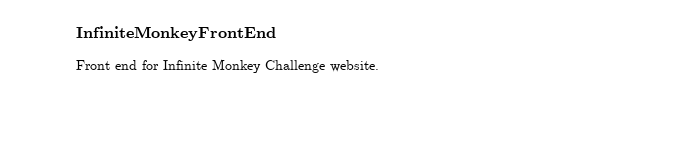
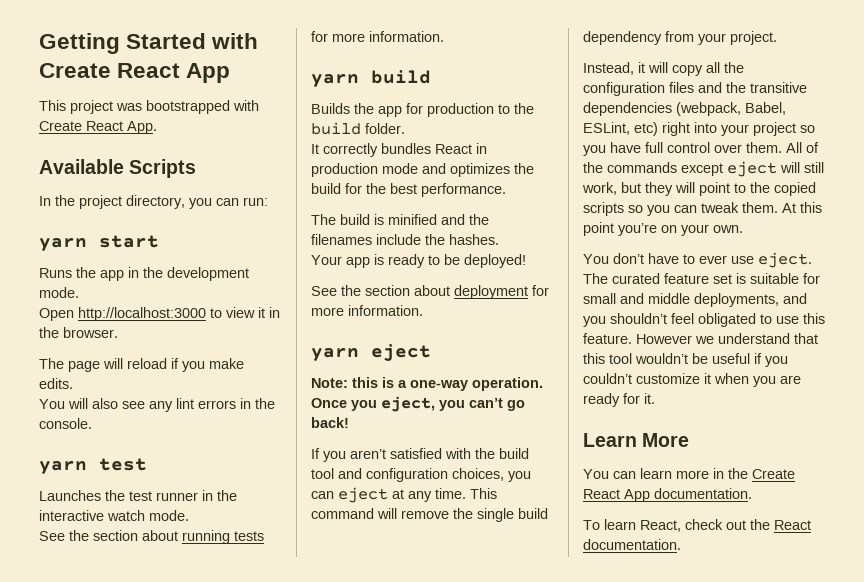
[76,26,276,41] [76,59,379,73] InfiniteMonkeyFrontEnd // Front end for Infinite Monkey Challenge website. -> [39,33,259,54] [39,63,231,83] [39,100,259,114] [39,121,157,134] [39,159,197,178] [39,195,268,209] [39,235,159,251] [39,267,249,281] [39,287,79,298] [39,307,280,321] [39,327,118,338] [39,358,244,372] [39,378,73,389] [39,398,275,412] [39,418,92,429] [39,458,147,474] [39,490,237,501] [39,510,189,521] [39,530,264,544] [311,31,444,42] [311,70,431,87] [311,103,534,117] [311,122,405,135] [311,143,487,157] [311,163,534,177] [311,183,506,197] [311,214,489,225] [311,234,499,245] [311,254,526,268] [311,285,549,299] [311,305,423,316] [311,344,431,361] [311,377,543,391] [311,396,525,412] [311,417,349,428] [311,448,529,462] [311,468,531,482] [311,487,497,503] [311,508,548,522] [583,31,777,45] [583,62,744,76] [583,82,807,96] [583,102,786,116] [583,122,815,136] [583,142,819,156] [583,161,824,177] [582,182,816,196] [583,202,822,216] [583,222,743,236] [583,252,812,268] [583,273,820,284] [583,293,807,307] [583,313,825,327] [583,333,818,344] [583,353,788,367] [583,373,801,387] [583,393,655,407] [583,433,690,447] [583,468,795,479] [583,488,752,502] [583,519,811,532] [583,539,681,550] Getting Started with Create React App // This project was bootstrapped with Create React App. // Available Scripts // In the project directory, you can run: // yarn start // Runs the app in the development mode. // Open http://localhost:3000 to view it in the browser. // The page will reload if you make edits. // You will also see any lint errors in the console. // yarn test // Launches the test runner in the interactive watch mode. // See the section about running tests for more information. // yarn build // Builds the app for production to the build folder. // It correctly bundles React in production mode and optimizes the build for the best performance. // The build is minified and the filenames include the hashes. // Your app is ready to be deployed! // See the section about deployment for more information. // yarn eject // Note: this is a one-way operation. Once you eject, you can’t go back! // If you aren’t satisfied with the build tool and configuration choices, you can eject at any time. This command will remove the single build dependency from your project. // Instead, it will copy all the configuration files and the transitive dependencies (webpack, Babel, ESLint, etc) right into your project so you have full control over them. All of the commands except eject will still work, but they will point to the copied scripts so you can tweak them. At this point you’re on your own. // You don’t have to ever use eject. The curated feature set is suitable for small and middle deployments, and you shouldn’t feel obligated to use this feature. However we understand that this tool wouldn’t be useful if you couldn’t customize it when you are ready for it. // Learn More // You can learn more in the Create React App documentation. // To learn React, check out the React documentation.

